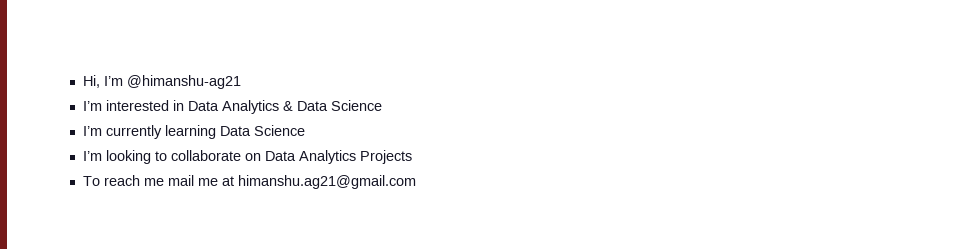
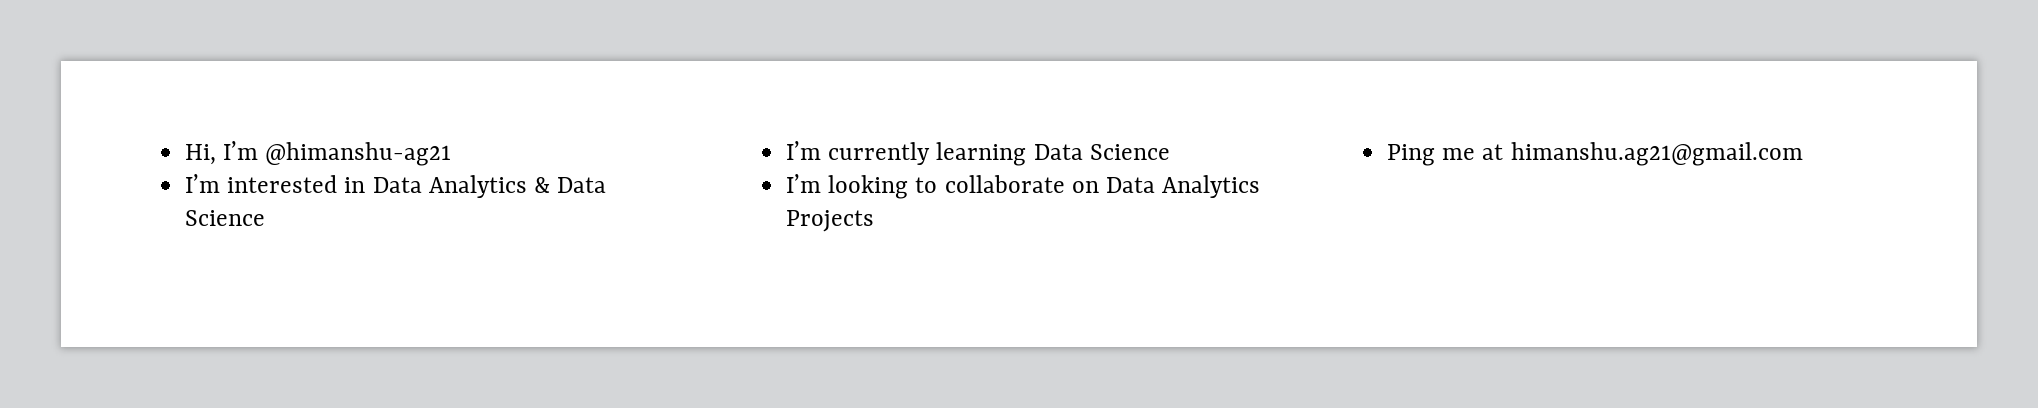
[82,175,194,186] To reach me mail -> [1387,144,1436,166] Ping

